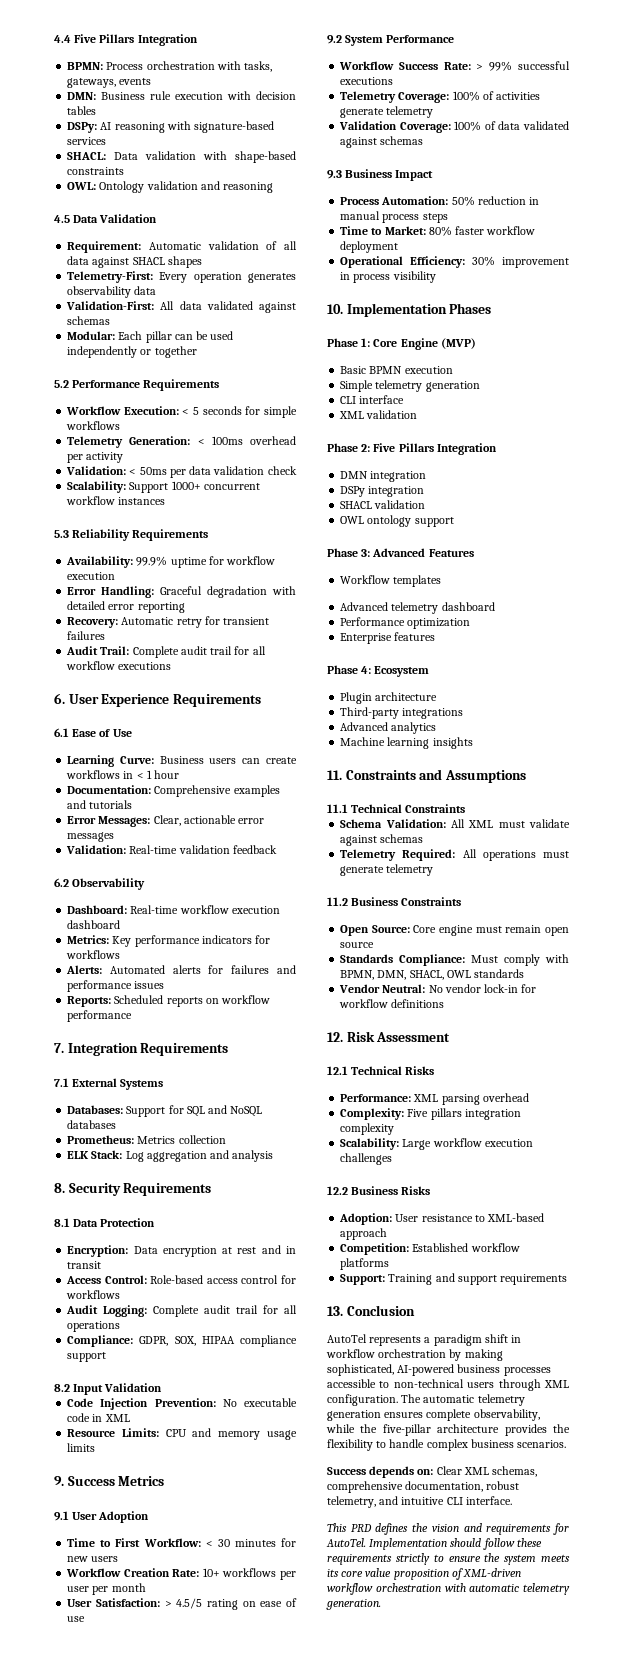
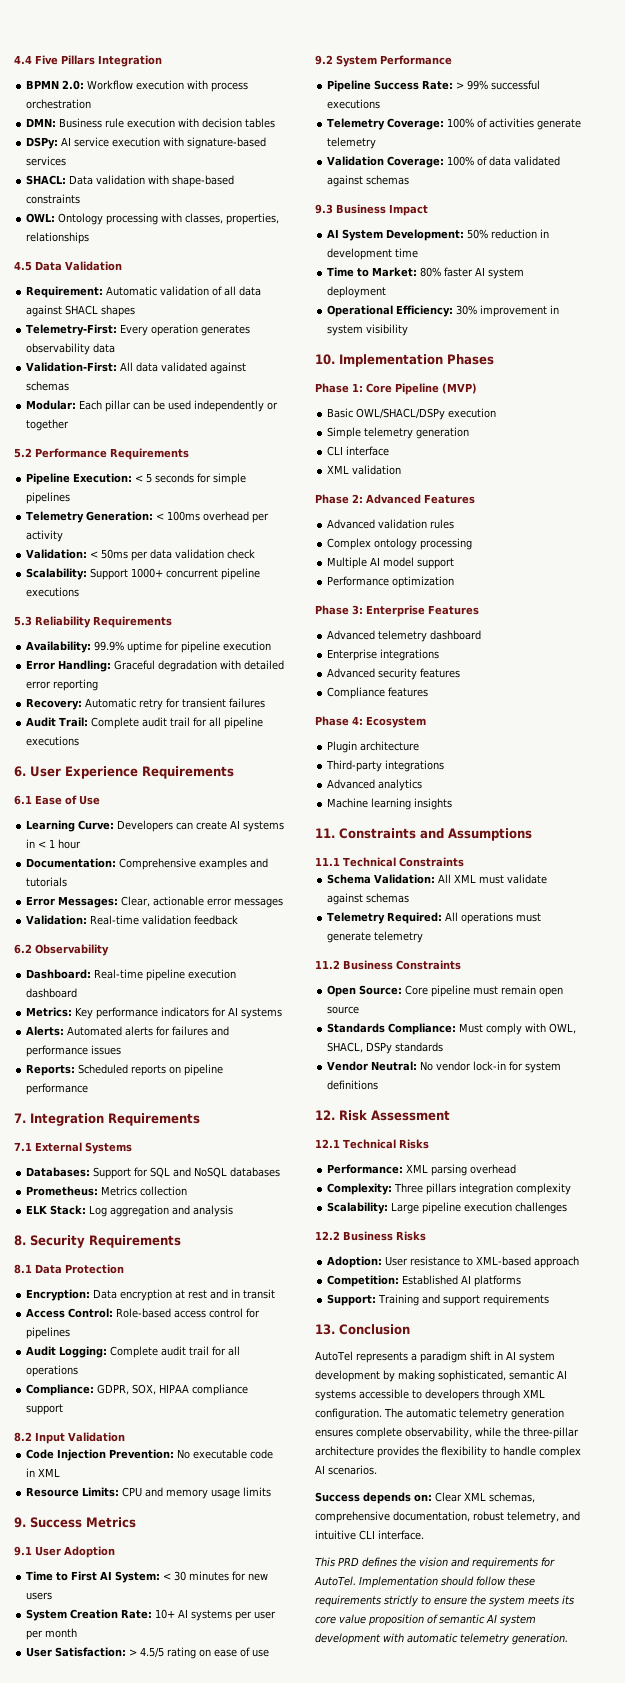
[67,61,273,72] [67,78,152,88] BPMN: Process orchestration with tasks, gateways, events -> [26,80,249,92] [26,99,92,109] BPMN 2.0: Workflow execution with process orchestration
[114,122,165,133] reasoning -> [74,137,161,147] service execution
[146,181,274,193] validation and reasoning -> [106,213,280,225] [26,232,90,244] processing with classes, properties, relationships
[66,406,122,415] Workflow -> [26,473,71,485] Pipeline
[66,421,121,430] workflows -> [26,492,71,504] pipelines
[66,496,166,505] workflow instances -> [221,568,261,580] [26,587,80,597] pipeline executions
[226,556,276,565] workflow -> [181,641,221,653] pipeline
[66,661,116,670] workflow -> [224,717,264,729] pipeline
[159,756,297,764] [66,770,121,779] Business users can create workflows -> [117,820,285,832] Developers can create AI systems
[179,905,229,914] workflow -> [146,969,186,981] pipeline
[66,950,121,959] workflows -> [228,1007,283,1019] AI systems
[221,995,271,1004] workflow -> [184,1064,224,1076] pipeline
[66,1290,121,1299] workflows -> [26,1327,71,1339] pipelines
[143,1538,201,1547] Workflow: -> [100,1571,161,1583] AI System:
[66,1568,122,1577] Workflow -> [26,1609,68,1621] System
[222,1568,277,1577] workflows -> [178,1609,233,1621] AI systems
[339,61,395,70] Workflow -> [327,80,372,92] Pipeline
[340,196,540,206] [340,211,448,223] Process Automation: 50% reduction in manual process steps -> [327,229,550,241] [327,248,419,260] AI System Development: 50% reduction in development time
[486,226,536,235] workflow -> [475,267,525,279] AI system
[353,274,391,283] process -> [327,325,364,336] system
[400,338,438,350] Engine -> [395,383,439,395] Pipeline
[369,366,403,374] BPMN -> [356,408,446,420] OWL/SHACL/DSPy
[373,443,497,455] [340,471,427,482] [340,486,425,497] [340,500,426,509] [340,515,454,527] Five Pillars Integration // DMN integration // DSPy integration // SHACL validation // OWL ontology support -> [366,494,475,504] [327,519,455,529] [327,538,473,550] [327,557,455,569] [327,576,455,588] Advanced Features // Advanced validation rules // Complex ontology processing // Multiple AI model support // Performance optimization
[372,548,474,557] [340,575,442,587] Advanced Features // Workflow templates -> [366,605,479,617] Enterprise Features
[340,617,471,629] [340,633,393,644] Performance optimization // Enterprise -> [327,649,440,661] [327,668,461,680] [327,687,386,699] Enterprise integrations // Advanced security features // Compliance
[439,925,474,936] engine -> [431,985,471,997] pipeline
[340,970,471,980] BPMN, DMN, SHACL, OWL -> [549,1023,577,1034] [327,1042,393,1054] OWL, SHACL, DSPy
[339,999,389,1008] workflow -> [525,1062,562,1073] system
[407,1109,429,1117] Five -> [394,1183,424,1193] Three
[432,1138,482,1147] workflow -> [422,1202,462,1214] pipeline
[470,1243,520,1252] workflow -> [461,1275,472,1284] AI
[326,1349,503,1361] [327,1364,551,1376] [327,1379,495,1388] workflow orchestration by making sophisticated, AI-powered business processes accessible to non-technical users -> [505,1351,555,1363] [315,1370,567,1382] [315,1389,479,1401] AI system development by making sophisticated, semantic AI systems accessible to developers
[382,1424,431,1436] five-pillar -> [523,1427,579,1439] three-pillar
[470,1439,514,1448] business -> [315,1465,325,1474] AI
[463,1568,522,1577] [327,1583,441,1595] XML-driven workflow orchestration -> [439,1614,536,1626] [315,1633,381,1645] semantic AI system development

